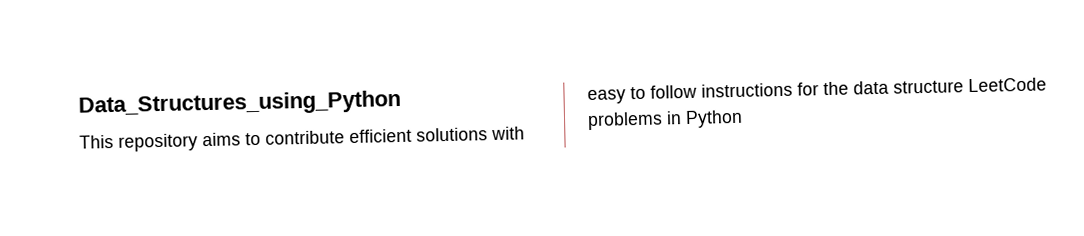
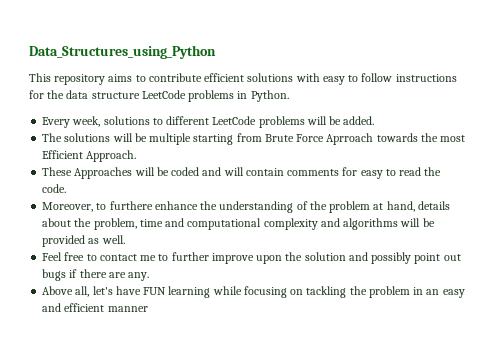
[685,109,743,128] Python -> [250,90,289,102] [42,116,375,128] [42,133,466,145] [42,150,137,162] [42,167,442,179] [42,184,67,193] [42,201,450,213] [42,218,435,230] [42,235,125,247] [42,252,461,264] [42,269,150,281] [42,286,465,298] [42,303,148,312] Python. // Every week, solutions to different LeetCode problems will be added. // The solutions will be multiple starting from Brute Force Aprroach towards the most Efficient Approach. // These Approaches will be coded and will contain comments for easy to read the code. // Moreover, to furthere enhance the understanding of the problem at hand, details about the problem, time and computational complexity and algorithms will be provided as well. // Feel free to contact me to further improve upon the solution and possibly point out bugs if there are any. // Above all, let's have FUN learning while focusing on tackling the problem in an easy and efficient manner

